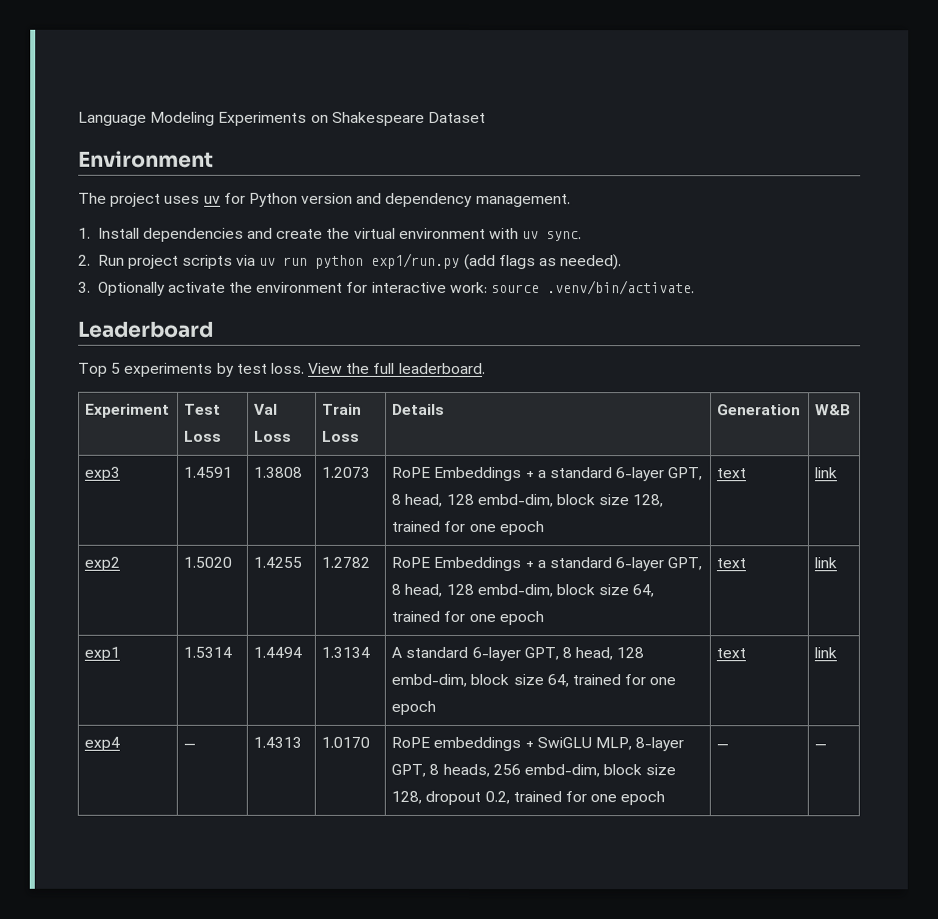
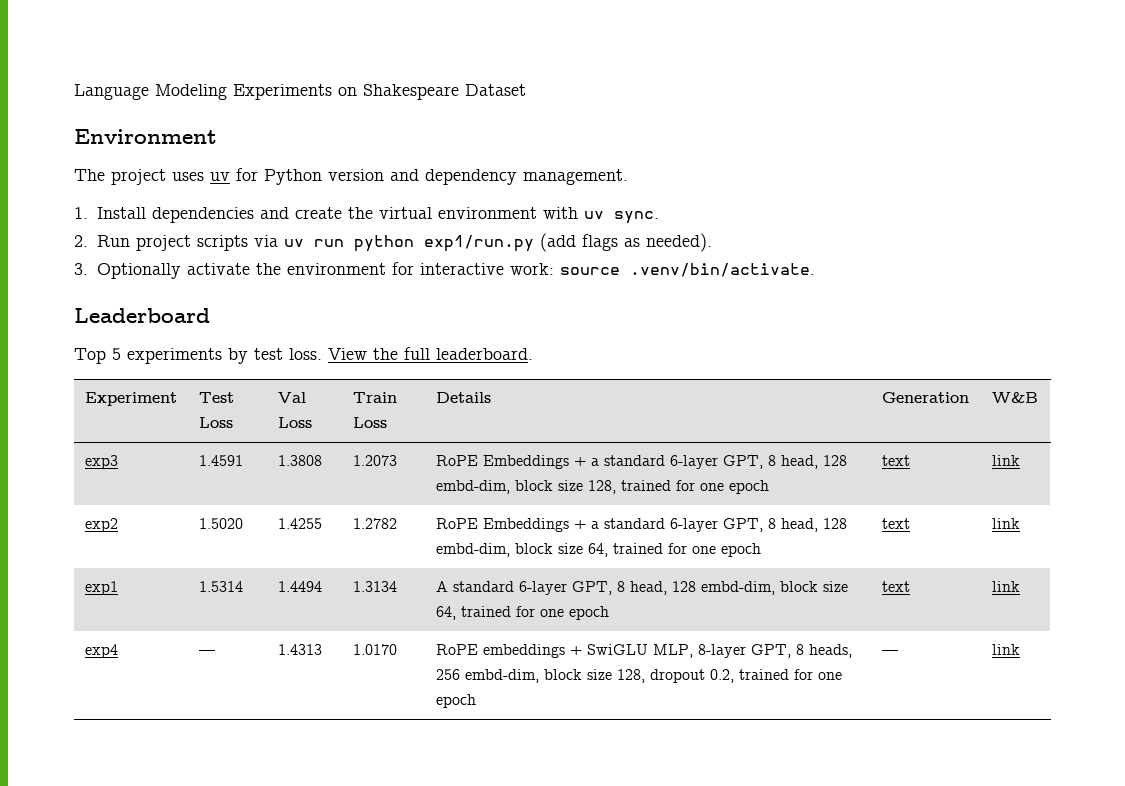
[814,744,828,749] — -> [991,644,1020,655] link

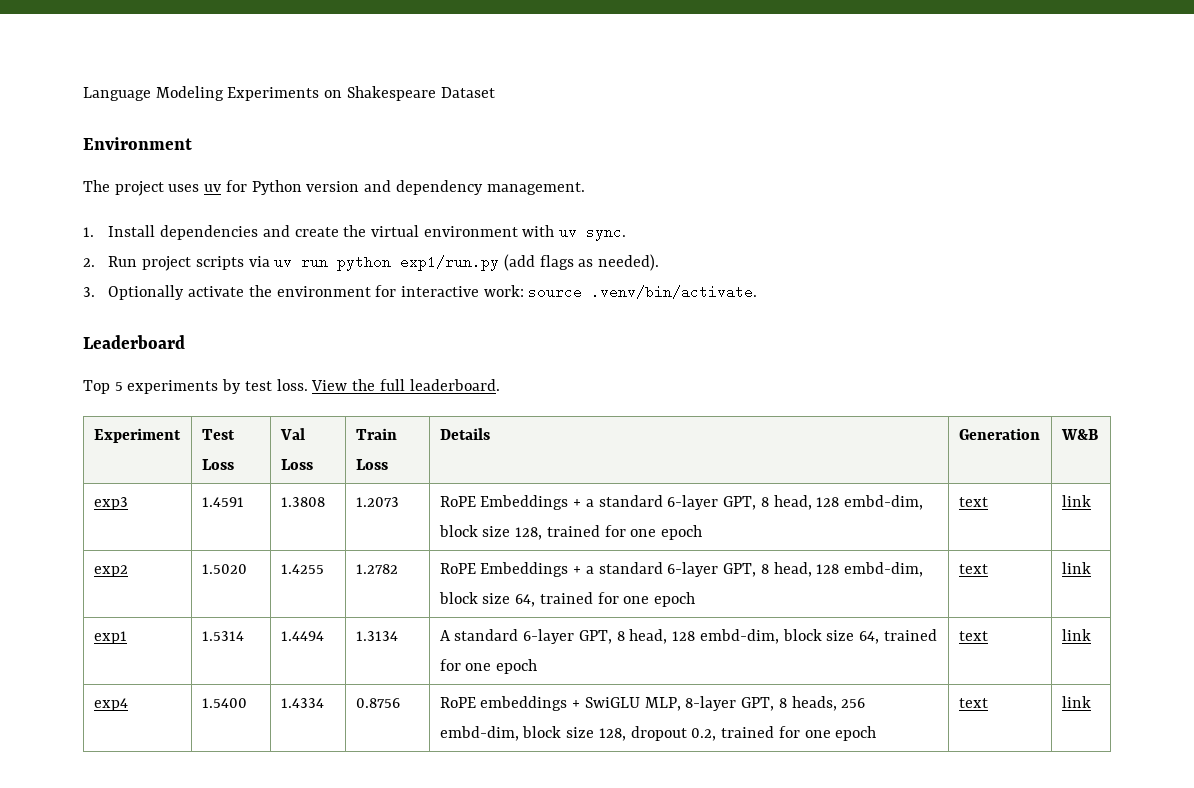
[198,650,215,655] [277,644,322,655] [352,644,397,655] — | 1.4313 | 1.0170 -> [201,698,247,708] [280,698,324,708] [355,698,400,708] 1.5400 | 1.4334 | 0.8756
[881,650,898,655] — -> [958,698,988,708] text

